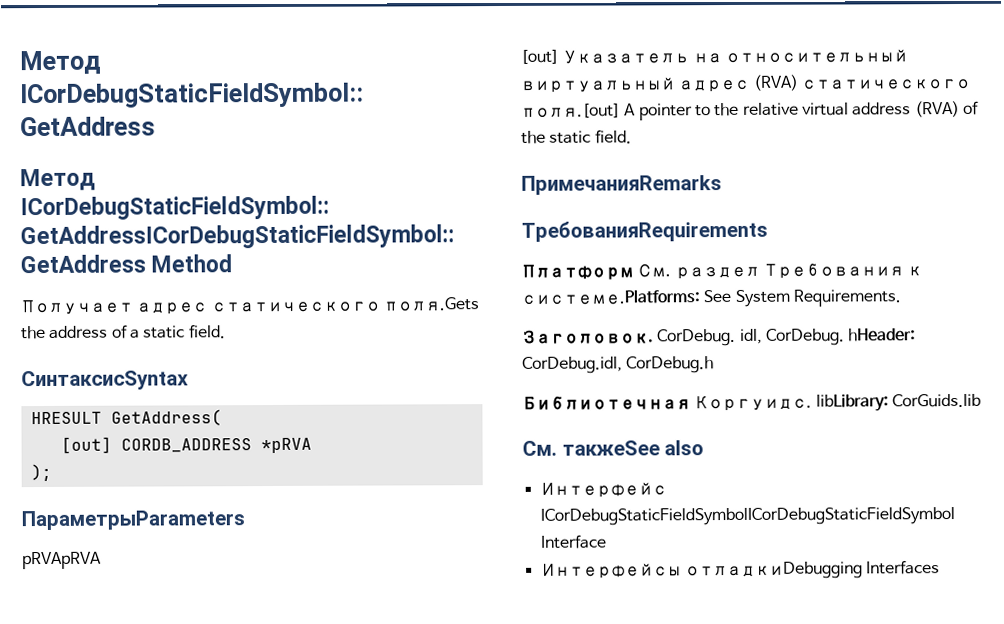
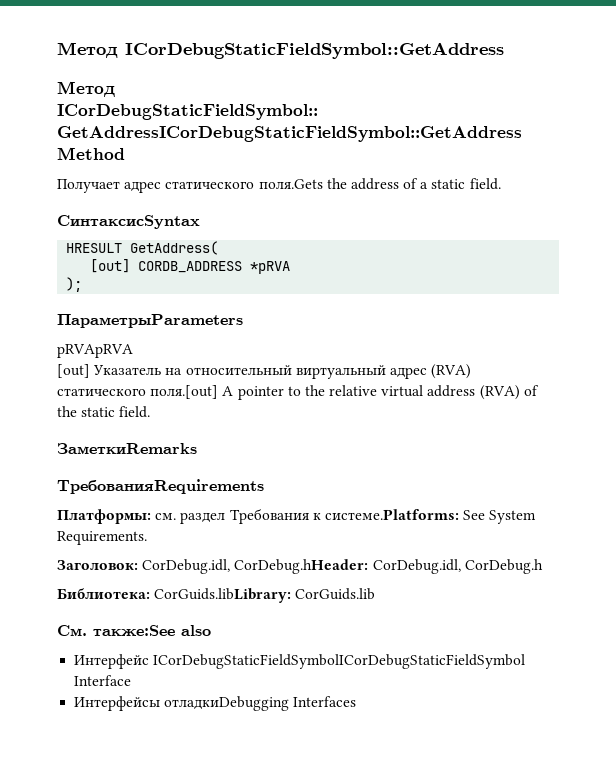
[521,175,722,195] ПримечанияRemarks -> [57,443,197,454] ЗаметкиRemarks
[521,263,672,280] Платформ См. -> [57,509,177,524] Платформы: см.
[522,328,917,347] Заголовок. CorDebug. idl, CorDebug. hHeader: -> [57,559,369,574] Заголовок: CorDebug.idl, CorDebug.hHeader:
[522,394,889,412] Библиотечная Коргуидс. libLibrary: -> [57,588,292,603] Библиотека: CorGuids.libLibrary:
[561,440,660,456] такжеSee -> [93,625,175,636] также:See

